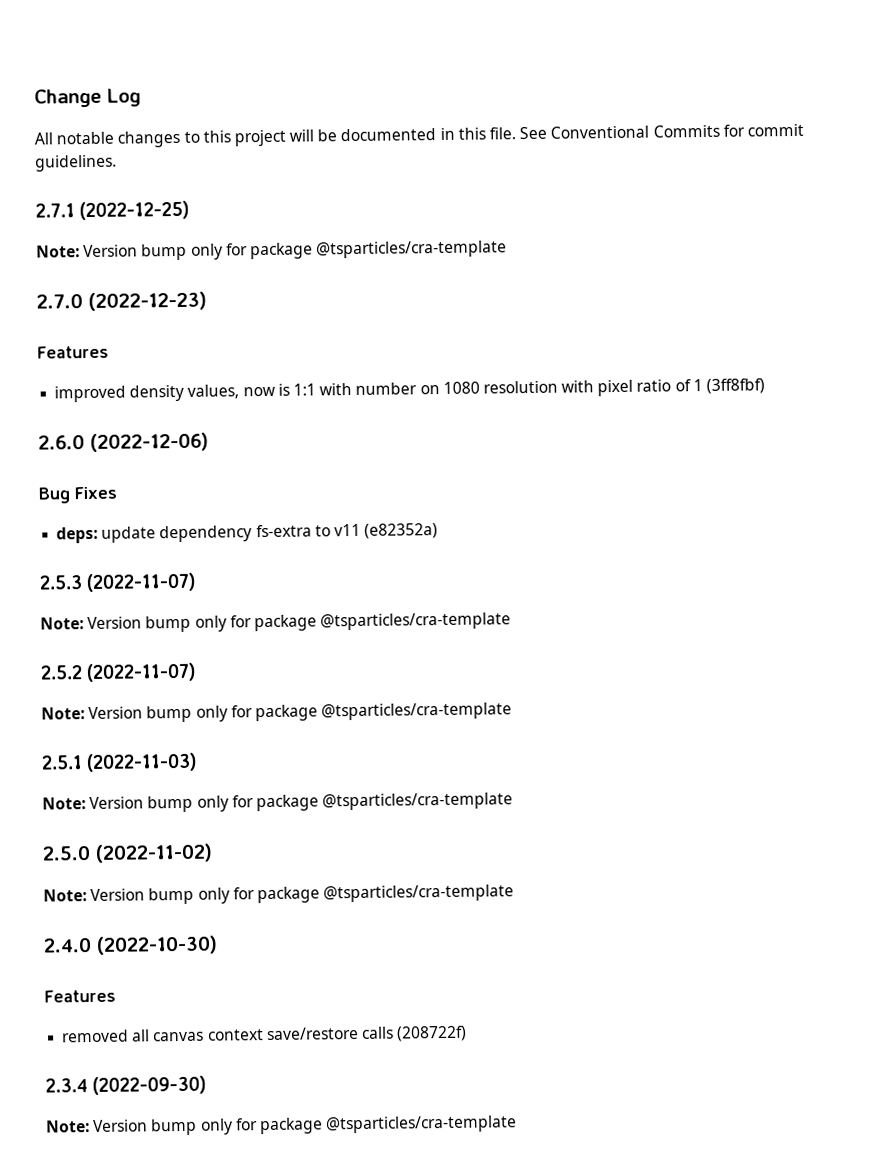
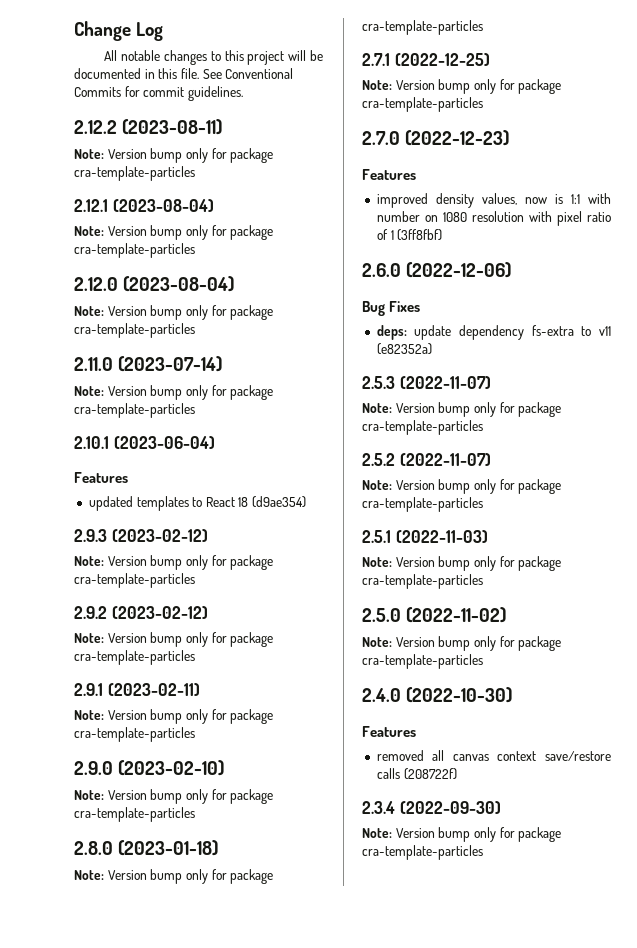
(117, 163) none -> [74,119,223,135] [74,148,274,163] [74,166,195,181] [74,199,214,212] [74,225,274,240] [74,243,195,258] [74,276,235,292] [74,305,274,320] [74,323,195,338] [74,356,223,372] [74,385,274,400] [74,403,195,418] [74,436,215,449] [74,472,128,483] [88,496,307,511] [74,529,208,542] [74,555,274,570] [74,573,195,588] [74,606,208,619] [74,632,274,647] [74,650,195,665] [74,683,200,696] [74,709,274,724] [74,727,195,742] [74,760,225,776] [74,789,274,804] [74,807,195,822] [74,840,219,856] [74,869,274,884] [362,20,483,35] // 2.12.2 (2023-08-11) // Note: Version bump only for package cra-template-particles // 2.12.1 (2023-08-04) // Note: Version bump only for package cra-template-particles // 2.12.0 (2023-08-04) // Note: Version bump only for package cra-template-particles // 2.11.0 (2023-07-14) // Note: Version bump only for package cra-template-particles // 2.10.1 (2023-06-04) // Features // updated templates to React 18 (d9ae354) // 2.9.3 (2023-02-12) // Note: Version bump only for package cra-template-particles // 2.9.2 (2023-02-12) // Note: Version bump only for package cra-template-particles // 2.9.1 (2023-02-11) // Note: Version bump only for package cra-template-particles // 2.9.0 (2023-02-10) // Note: Version bump only for package cra-template-particles // 2.8.0 (2023-01-18) // Note: Version bump only for package cra-template-particles
[316,240,508,259] @tsparticles/cra-template -> [362,97,483,112] cra-template-particles
[320,612,512,631] @tsparticles/cra-template -> [362,420,483,435] cra-template-particles
[321,702,513,721] @tsparticles/cra-template -> [362,497,483,512] cra-template-particles
[322,792,514,811] @tsparticles/cra-template -> [362,574,483,589] cra-template-particles
[323,884,515,903] @tsparticles/cra-template -> [362,654,483,669] cra-template-particles
[326,1115,518,1134] @tsparticles/cra-template -> [362,845,483,860] cra-template-particles

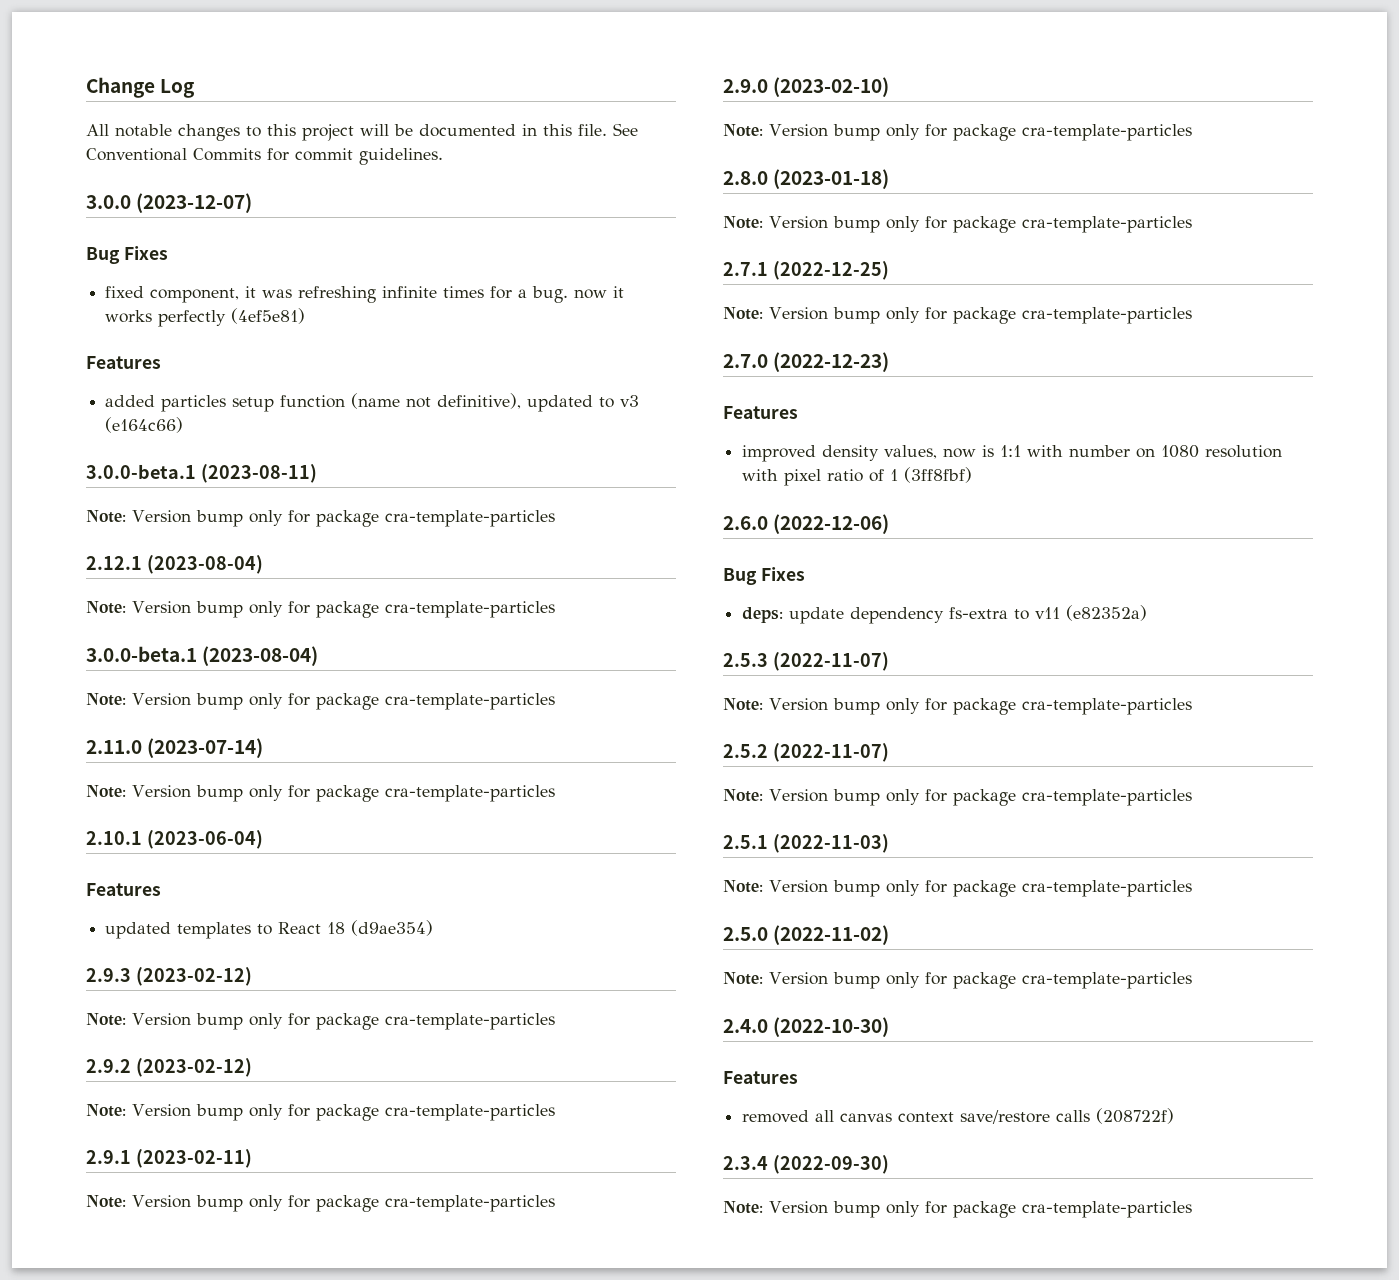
[74,120,117,134] 2.12.2 -> [86,193,253,213] [86,246,168,264] [105,286,625,303] [105,308,306,327] [86,356,161,369] [105,393,640,412] [105,417,184,433] [86,464,196,479] 3.0.0 (2023-12-07) // Bug Fixes // fixed component, it was refreshing infinite times for a bug. now it works perfectly (4ef5e81) // Features // added particles setup function (name not definitive), updated to v3 (e164c66) // 3.0.0-beta.1
[74,277,118,291] 2.12.0 -> [86,646,197,662] 3.0.0-beta.1

